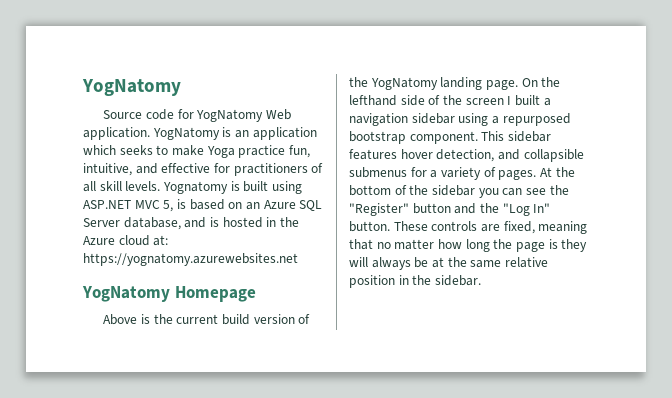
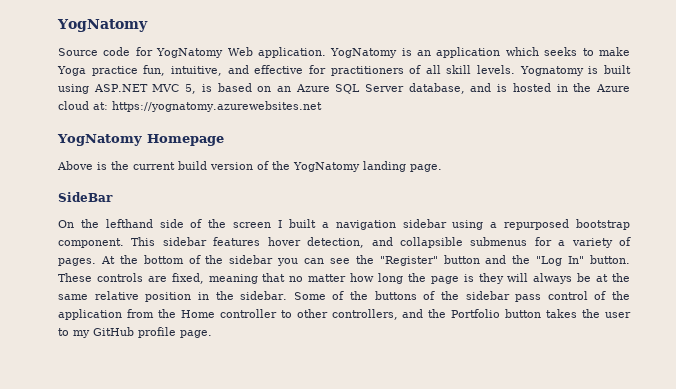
(518, 85) none -> [58,192,113,202] // SideBar //
(481, 280) none -> [293,291,630,302] [58,309,632,320] [58,327,212,338] Some of the buttons of the sidebar pass control of the application from the Home controller to other controllers, and the Portfolio button takes the user to my GitHub profile page.

